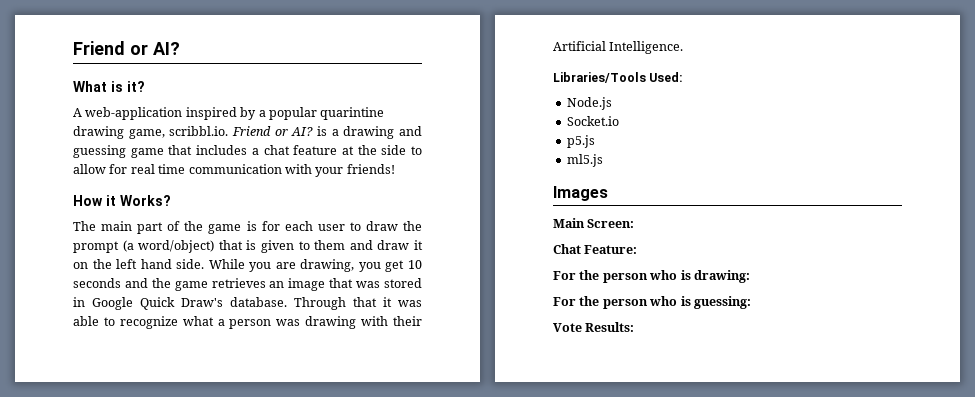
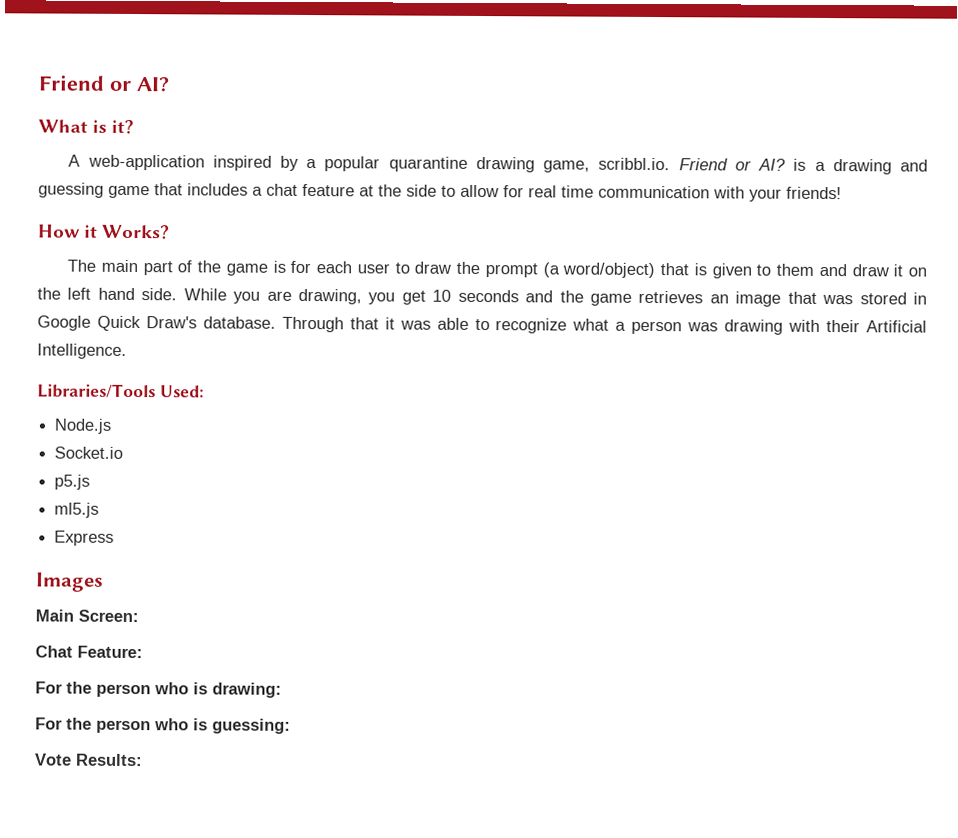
[320,107,385,120] quarintine -> [388,156,468,172] quarantine
(603, 160) none -> [54,530,115,546] // Express

